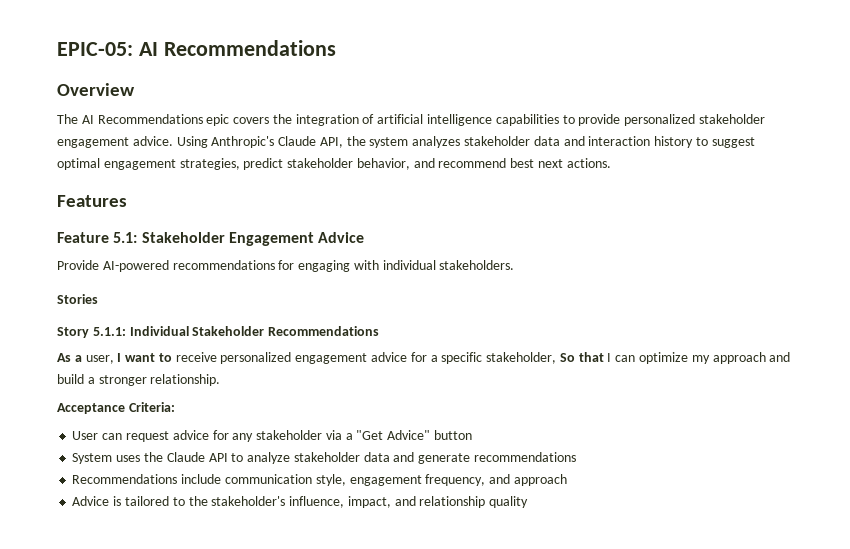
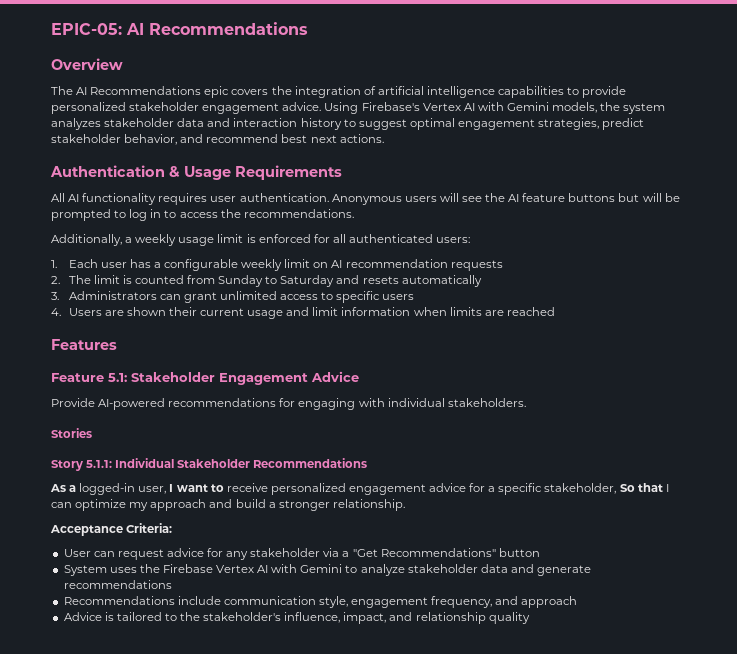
[211,136,343,148] Anthropic's Claude API, -> [361,102,598,113] Firebase's Vertex AI with Gemini models,
(611, 163) none -> [50,165,342,180] [51,193,680,205] [51,209,354,221] [51,234,471,246] [51,259,503,271] [51,275,482,287] [51,291,415,303] [51,307,555,319] // Authentication & Usage Requirements // All AI functionality requires user authentication. Anonymous users will see the AI feature buttons but will be prompted to log in to access the recommendations. // Additionally, a weekly usage limit is enforced for all authenticated users: // 1. Each user has a configurable weekly limit on AI recommendation requests // 2. The limit is counted from Sunday to Saturday and resets automatically // 3. Administrators can grant unlimited access to specific users // 4. Users are shown their current usage and limit information when limits are reached
(82, 358) none -> [79,483,136,495] logged-in
[387,430,431,440] Advice" -> [380,548,496,557] Recommendations"
[166,452,228,462] Claude API -> [162,564,343,573] Firebase Vertex AI with Gemini

